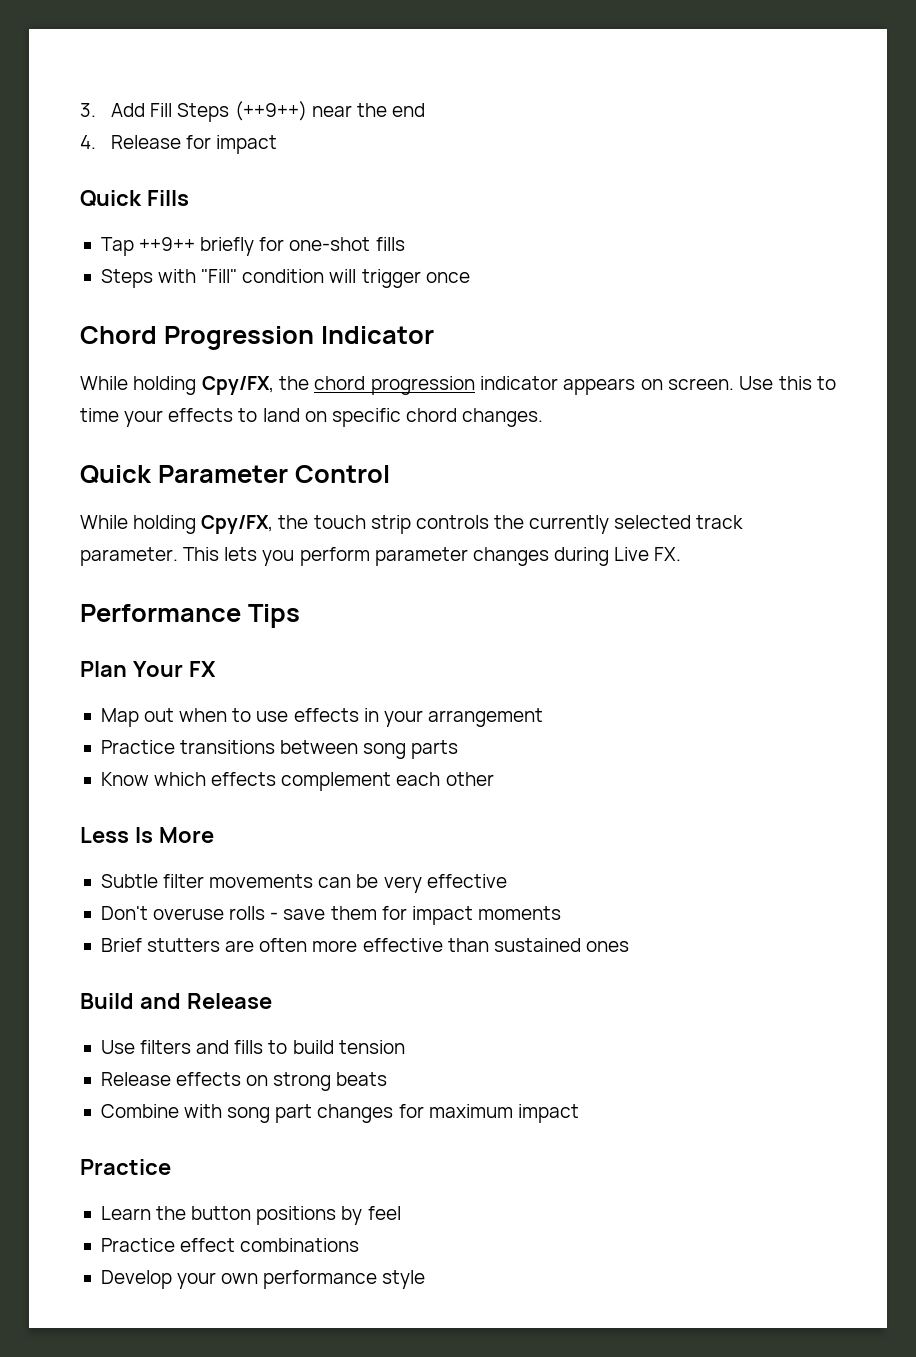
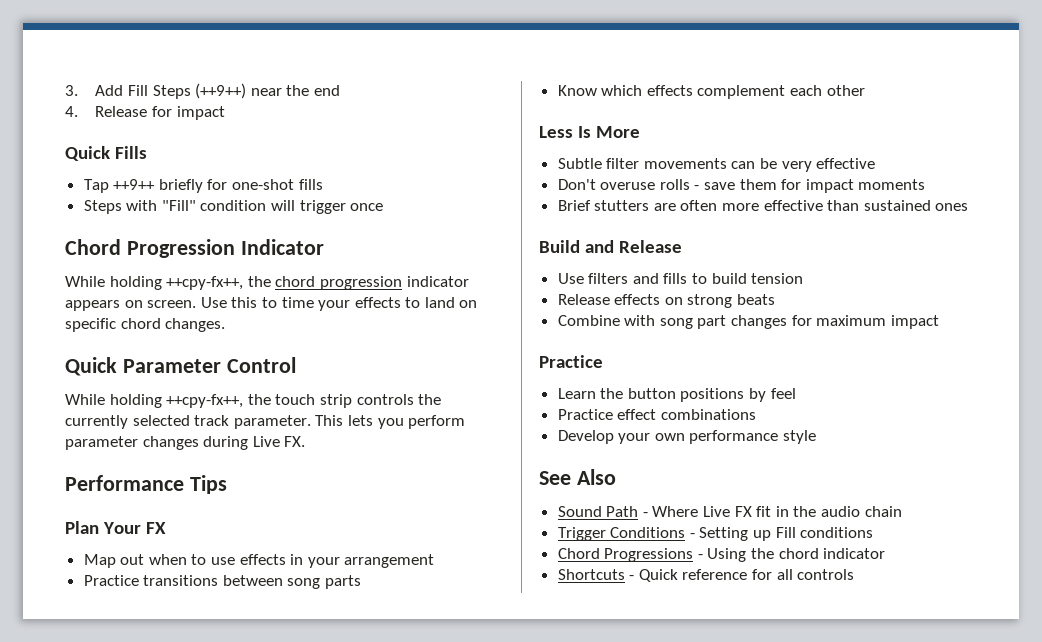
[201,376,274,395] Cpy/FX, -> [166,276,244,290] ++cpy-fx++,
[201,515,274,534] Cpy/FX, -> [166,394,244,408] ++cpy-fx++,
(426, 1279) none -> [539,469,616,485] [557,506,902,517] [557,527,874,541] [557,548,886,562] [557,569,855,582] // See Also // Sound Path - Where Live FX fit in the audio chain // Trigger Conditions - Setting up Fill conditions // Chord Progressions - Using the chord indicator // Shortcuts - Quick reference for all controls

